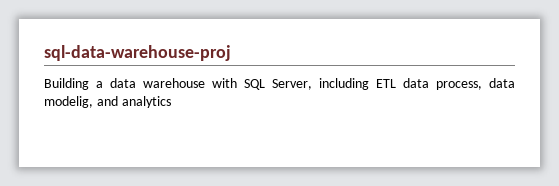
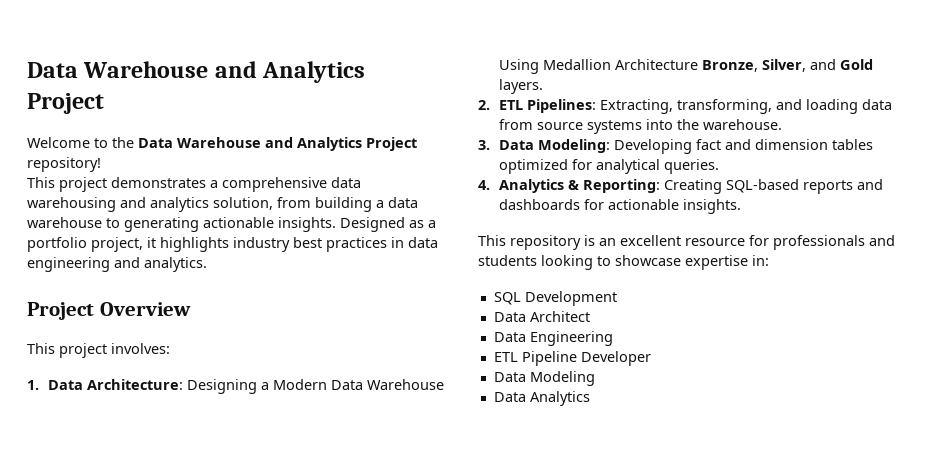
[44,45,231,61] [44,78,515,90] [44,96,171,108] sql-data-warehouse-proj // Building a data warehouse with SQL Server, including ETL data process, data modelig, and analytics -> [27,61,366,83] [27,93,104,114] [27,137,417,151] [27,157,101,172] [27,177,361,192] [27,197,418,212] [27,217,436,232] [27,237,438,252] [27,257,207,272] [27,302,191,320] [27,343,170,358] [27,379,445,394] [499,59,874,74] [499,79,544,94] [478,99,893,114] [499,119,783,134] [478,139,874,154] [499,159,720,174] [478,179,884,194] [499,199,742,214] [478,235,895,250] [478,255,769,270] [493,291,617,306] [493,311,590,322] [493,331,613,346] [493,351,651,366] [493,371,595,386] [493,391,590,406] Data Warehouse and Analytics Project // Welcome to the Data Warehouse and Analytics Project repository! // This project demonstrates a comprehensive data warehousing and analytics solution, from building a data warehouse to generating actionable insights. Designed as a portfolio project, it highlights industry best practices in data engineering and analytics. // Project Overview // This project involves: // 1. Data Architecture: Designing a Modern Data Warehouse Using Medallion Architecture Bronze, Silver, and Gold layers. // 2. ETL Pipelines: Extracting, transforming, and loading data from source systems into the warehouse. // 3. Data Modeling: Developing fact and dimension tables optimized for analytical queries. // 4. Analytics & Reporting: Creating SQL-based reports and dashboards for actionable insights. // This repository is an excellent resource for professionals and students looking to showcase expertise in: // SQL Development // Data Architect // Data Engineering // ETL Pipeline Developer // Data Modeling // Data Analytics

